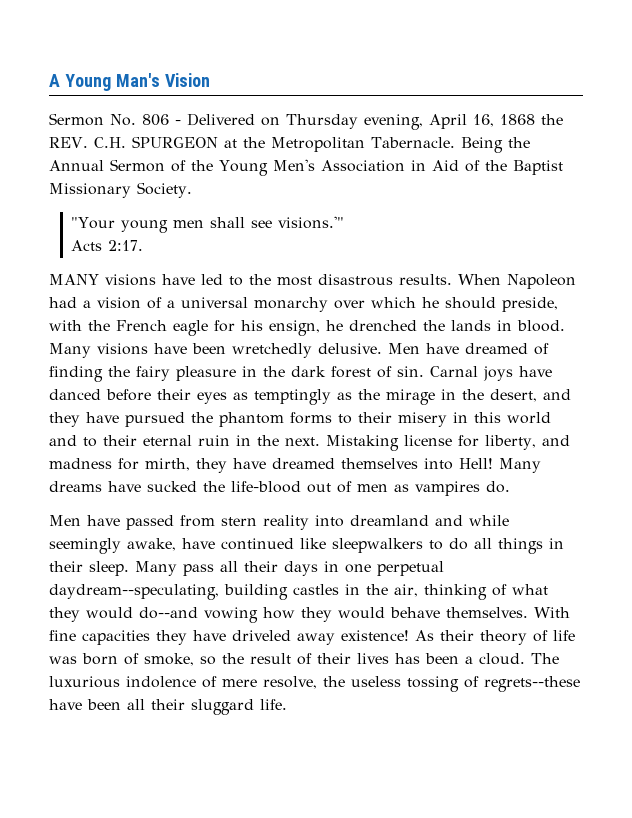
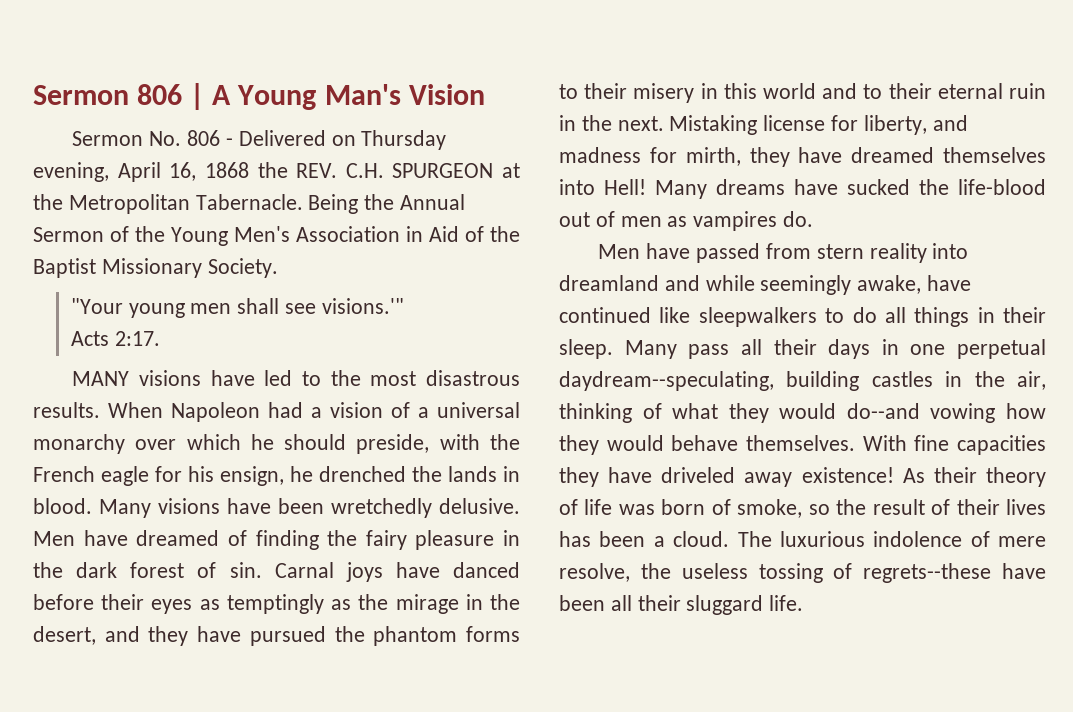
(49, 80) none -> [33,83,205,110] Sermon 806 |

